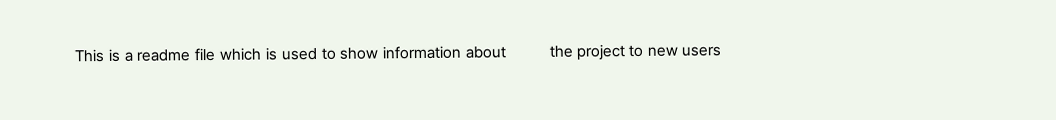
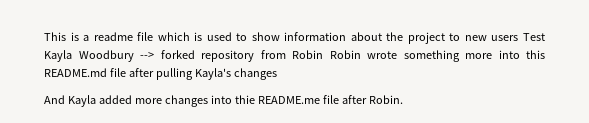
(721, 51) none -> [522,33,545,41] [44,50,545,62] [44,68,277,80] [44,95,403,107] Test Kayla Woodbury --> forked repository from Robin Robin wrote something more into this README.md file after pulling Kayla's changes // And Kayla added more changes into thie README.me file after Robin.

